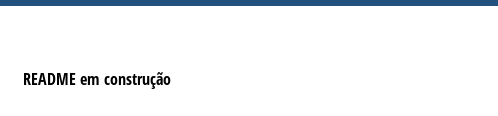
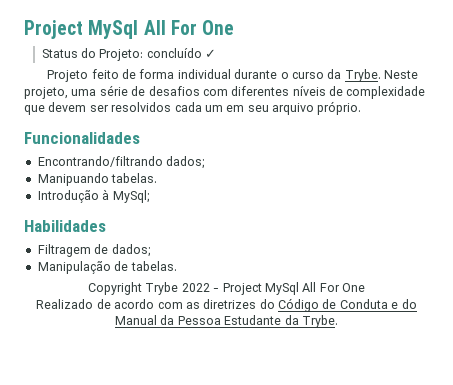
[23,72,171,89] README em construção -> [24,20,235,39] [41,48,217,61] [47,69,419,82] [24,85,426,99] [24,101,362,115] [24,132,140,144] [37,156,205,169] [37,173,158,186] [37,189,149,203] [24,220,106,232] [37,244,150,257] [37,261,177,274] [88,282,365,295] [36,298,417,312] [115,315,338,328] Project MySql All For One // Status do Projeto: concluído ✓ // Projeto feito de forma individual durante o curso da Trybe. Neste projeto, uma série de desafios com diferentes níveis de complexidade que devem ser resolvidos cada um em seu arquivo próprio. // Funcionalidades // Encontrando/filtrando dados; // Manipuando tabelas. // Introdução à MySql; // Habilidades // Filtragem de dados; // Manipulação de tabelas. // Copyright Trybe 2022 - Project MySql All For One // Realizado de acordo com as diretrizes do Código de Conduta e do Manual da Pessoa Estudante da Trybe.

